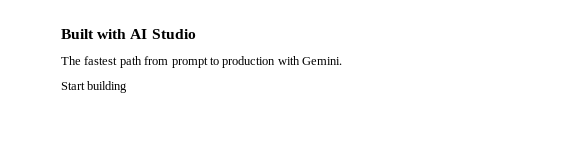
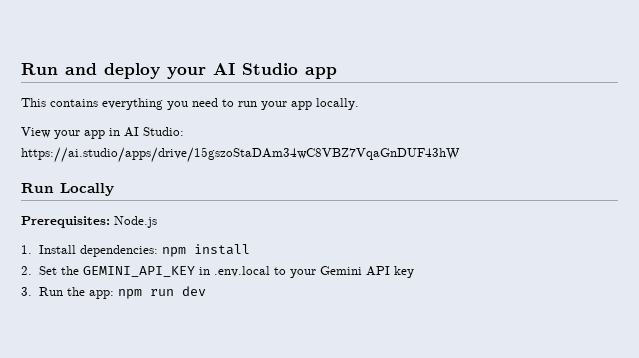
[61,29,196,39] [61,56,342,68] [61,81,128,93] Built with AI Studio // The fastest path from prompt to production with Gemini. // Start building -> [21,63,337,79] [21,98,359,110] [21,127,184,139] [21,147,460,163] [21,183,114,196] [21,216,157,228] [21,244,250,257] [21,266,414,278] [21,286,206,299] Run and deploy your AI Studio app // This contains everything you need to run your app locally. // View your app in AI Studio: https://ai.studio/apps/drive/15gszoStaDAm34wC8VBZ7VqaGnDUF43hW // Run Locally // Prerequisites: Node.js // 1. Install dependencies: npm install // 2. Set the GEMINI_API_KEY in .env.local to your Gemini API key // 3. Run the app: npm run dev

